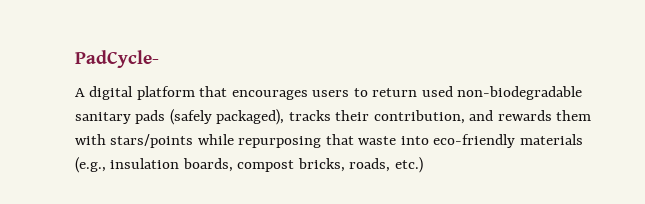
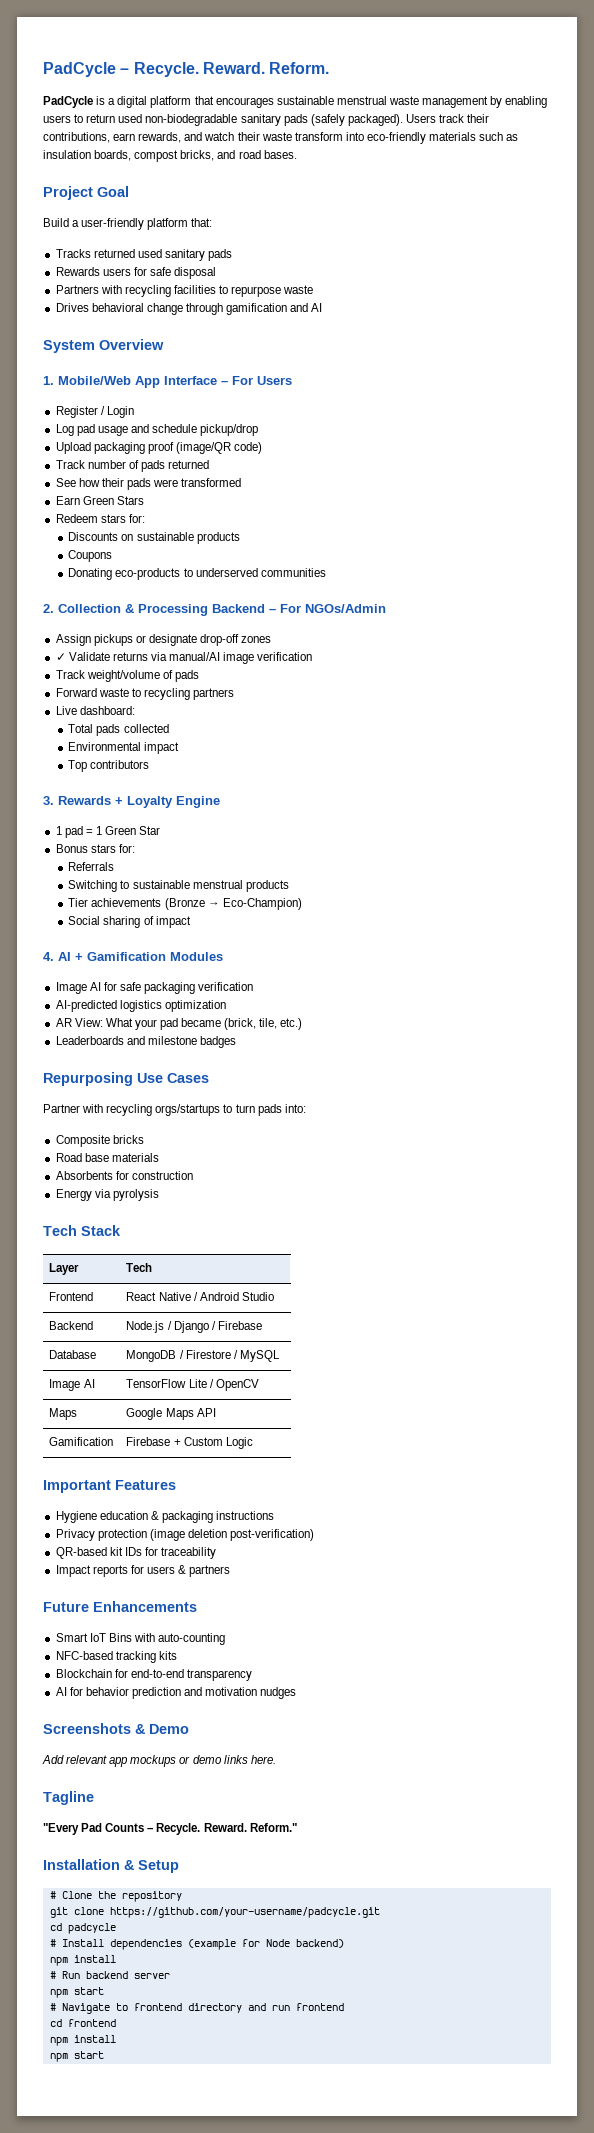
[75,50,159,68] [75,86,308,100] PadCycle- // A digital platform that encourages -> [43,62,330,77] [43,96,548,108] PadCycle – Recycle. Reward. Reform. // PadCycle is a digital platform that encourages sustainable menstrual waste management by enabling
[216,109,592,125] [75,134,397,148] packaged), tracks their contribution, and rewards them with stars/points while repurposing that waste -> [347,114,490,126] [43,132,343,143] packaged). Users track their contributions, earn rewards, and watch their waste transform
[75,157,106,173] (e.g., -> [479,132,519,141] such as
[349,157,423,173] roads, etc.) -> [217,150,297,159] [43,186,129,200] [43,218,213,230] [55,249,233,261] [55,267,217,279] [55,285,314,297] [55,303,323,315] [43,339,164,353] [43,376,292,388] [55,406,134,418] [55,424,259,436] [55,442,263,454] [55,460,210,472] [55,478,242,490] [55,496,144,505] [55,514,145,523] [68,532,240,544] [68,550,113,562] [68,568,326,580] [43,604,386,616] [55,634,272,646] [55,652,313,664] [55,670,199,682] [55,688,235,700] [55,706,135,715] [68,724,169,736] [68,742,180,754] [68,760,150,772] [43,796,220,808] [55,826,161,838] [55,844,135,853] [68,862,115,871] [68,880,289,892] [68,898,302,910] [68,916,191,928] [43,952,223,961] [55,982,254,994] [55,1000,226,1012] [55,1018,303,1030] [55,1036,236,1048] [43,1072,209,1086] [43,1104,306,1116] [55,1135,144,1147] [55,1153,159,1162] [55,1171,193,1180] [55,1189,159,1201] [43,1225,121,1236] [49,1263,80,1275] [126,1263,153,1272] [49,1292,94,1301] [126,1292,274,1301] [49,1321,94,1330] [126,1321,262,1333] [49,1350,97,1359] [126,1350,280,1362] [49,1379,95,1391] [126,1379,259,1391] [49,1408,78,1420] [126,1408,216,1420] [49,1437,114,1446] [126,1437,253,1449] [43,1480,176,1493] [55,1511,275,1523] [55,1529,315,1541] [55,1547,217,1559] [55,1565,231,1577] [43,1601,197,1612] [55,1633,226,1645] [55,1651,177,1663] [55,1669,252,1681] [55,1687,297,1699] [43,1723,189,1734] [42,1755,276,1767] [43,1791,94,1805] [43,1823,297,1835] [43,1859,179,1873] [49,1891,182,1902] [49,1907,380,1918] [49,1923,116,1934] [49,1939,344,1950] [49,1955,116,1966] [49,1971,170,1979] [49,1987,104,1998] [49,2003,344,2014] [49,2019,116,2027] [49,2035,116,2046] [49,2051,104,2062] and road bases. // Project Goal // Build a user-friendly platform that: // Tracks returned used sanitary pads // Rewards users for safe disposal // Partners with recycling facilities to repurpose waste // Drives behavioral change through gamification and AI // System Overview // 1. Mobile/Web App Interface – For Users // Register / Login // Log pad usage and schedule pickup/drop // Upload packaging proof (image/QR code) // Track number of pads returned // See how their pads were transformed // Earn Green Stars // Redeem stars for: // Discounts on sustainable products // Coupons // Donating eco-products to underserved communities // 2. Collection & Processing Backend – For NGOs/Admin // Assign pickups or designate drop-off zones // ✓ Validate returns via manual/AI image verification // Track weight/volume of pads // Forward waste to recycling partners // Live dashboard: // Total pads collected // Environmental impact // Top contributors // 3. Rewards + Loyalty Engine // 1 pad = 1 Green Star // Bonus stars for: // Referrals // Switching to sustainable menstrual products // Tier achievements (Bronze → Eco-Champion) // Social sharing of impact // 4. AI + Gamification Modules // Image AI for safe packaging verification // AI-predicted logistics optimization // AR View: What your pad became (brick, tile, etc.) // Leaderboards and milestone badges // Repurposing Use Cases // Partner with recycling orgs/startups to turn pads into: // Composite bricks // Road base materials // Absorbents for construction // Energy via pyrolysis // Tech Stack // Layer | Tech // Frontend | React Native / Android Studio // Backend | Node.js / Django / Firebase // Database | MongoDB / Firestore / MySQL // Image AI | TensorFlow Lite / OpenCV // Maps | Google Maps API // Gamification | Firebase + Custom Logic // Important Features // Hygiene education & packaging instructions // Privacy protection (image deletion post-verification) // QR-based kit IDs for traceability // Impact reports for users & partners // Future Enhancements // Smart IoT Bins with auto-counting // NFC-based tracking kits // Blockchain for end-to-end transparency // AI for behavior prediction and motivation nudges // Screenshots & Demo // Add relevant app mockups or demo links here. // Tagline // "Every Pad Counts – Recycle. Reward. Reform." // Installation & Setup // # Clone the repository // git clone https://github.com/your-username/padcycle.git // cd padcycle // # Install dependencies (example for Node backend) // npm install // # Run backend server // npm start // # Navigate to frontend directory and run frontend // cd frontend // npm install // npm start

